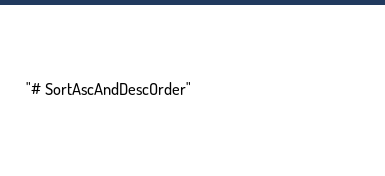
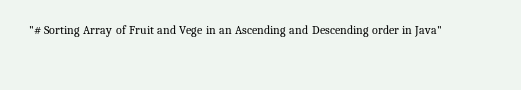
[45,82,192,95] SortAscAndDescOrder" -> [44,25,443,37] Sorting Array of Fruit and Vege in an Ascending and Descending order in Java"

